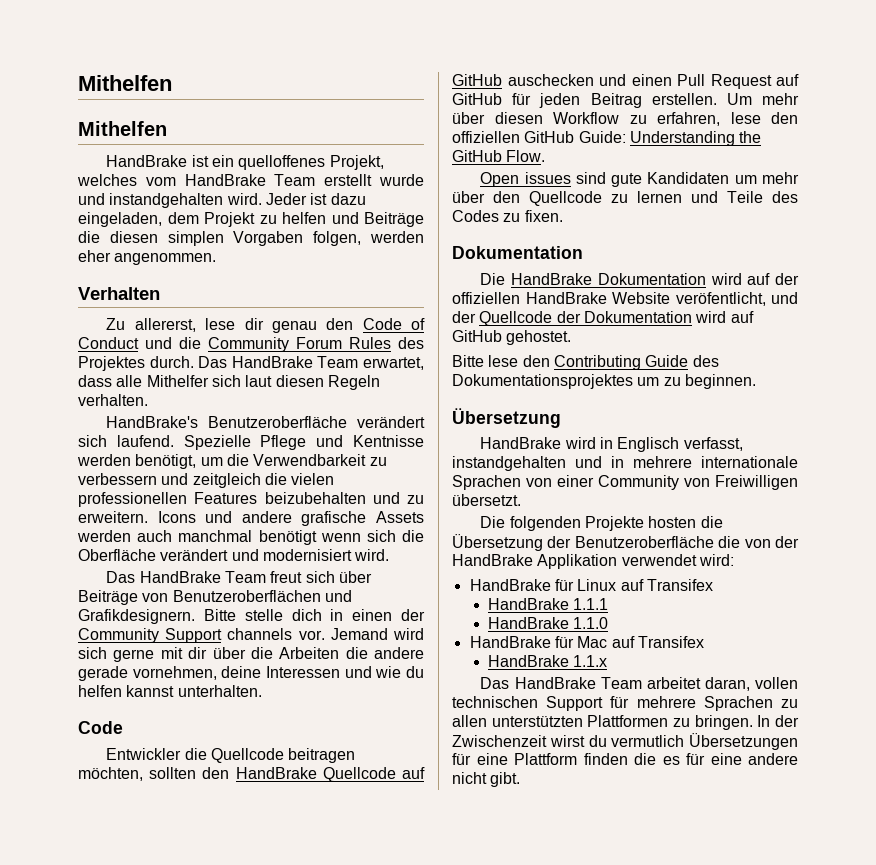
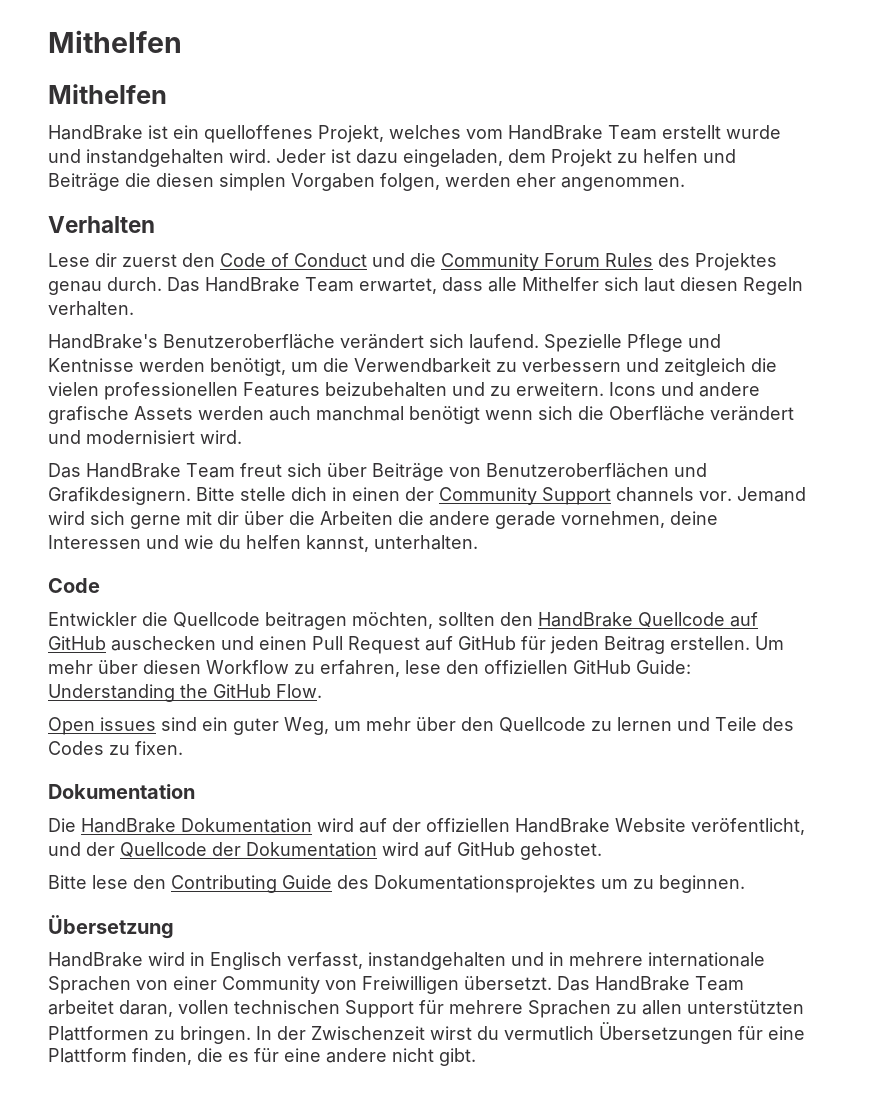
[106,318,317,333] Zu allererst, lese dir genau -> [48,253,177,267] Lese dir zuerst
(145, 363) none -> [48,281,102,295] genau
[126,685,175,697] kannst -> [306,535,369,552] kannst,
[611,172,730,187] gute Kandidaten -> [202,717,329,735] ein guter Weg,
[480,516,723,531] [452,534,799,551] [452,554,734,569] [469,579,713,591] [488,598,609,610] [488,617,609,629] [469,636,704,648] [488,655,608,667] // Die folgenden Projekte hosten die Übersetzung der Benutzeroberfläche die von der HandBrake Applikation verwendet wird: // HandBrake für Linux auf Transifex // HandBrake 1.1.1 // HandBrake 1.1.0 // HandBrake für Mac auf Transifex // HandBrake 1.1.x // -> (552, 983) none
[583,753,628,765] finden -> [132,1048,192,1065] finden,

